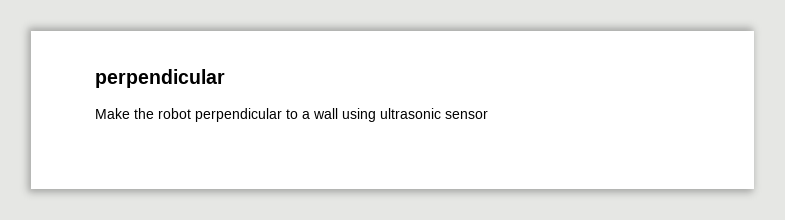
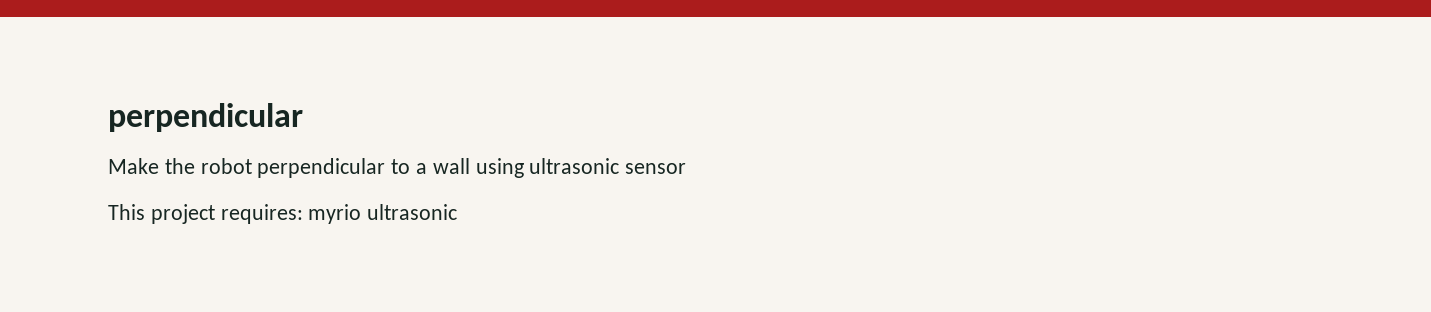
(488, 114) none -> [108,204,458,224] // This project requires: myrio ultrasonic

